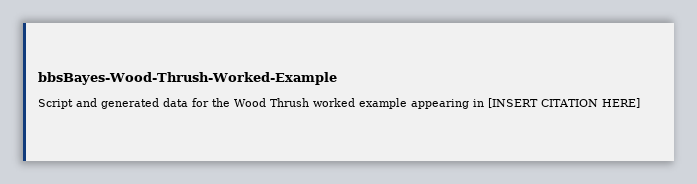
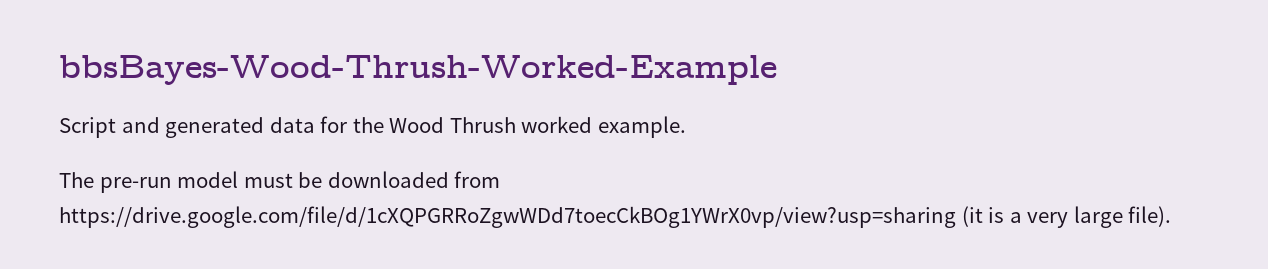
[359,98,640,109] example appearing in [INSERT CITATION HERE] -> [597,116,686,138] [59,171,501,193] [59,206,1172,228] example. // The pre-run model must be downloaded from https://drive.google.com/file/d/1cXQPGRRoZgwWDd7toecCkBOg1YWrX0vp/view?usp=sharing (it is a very large file).

